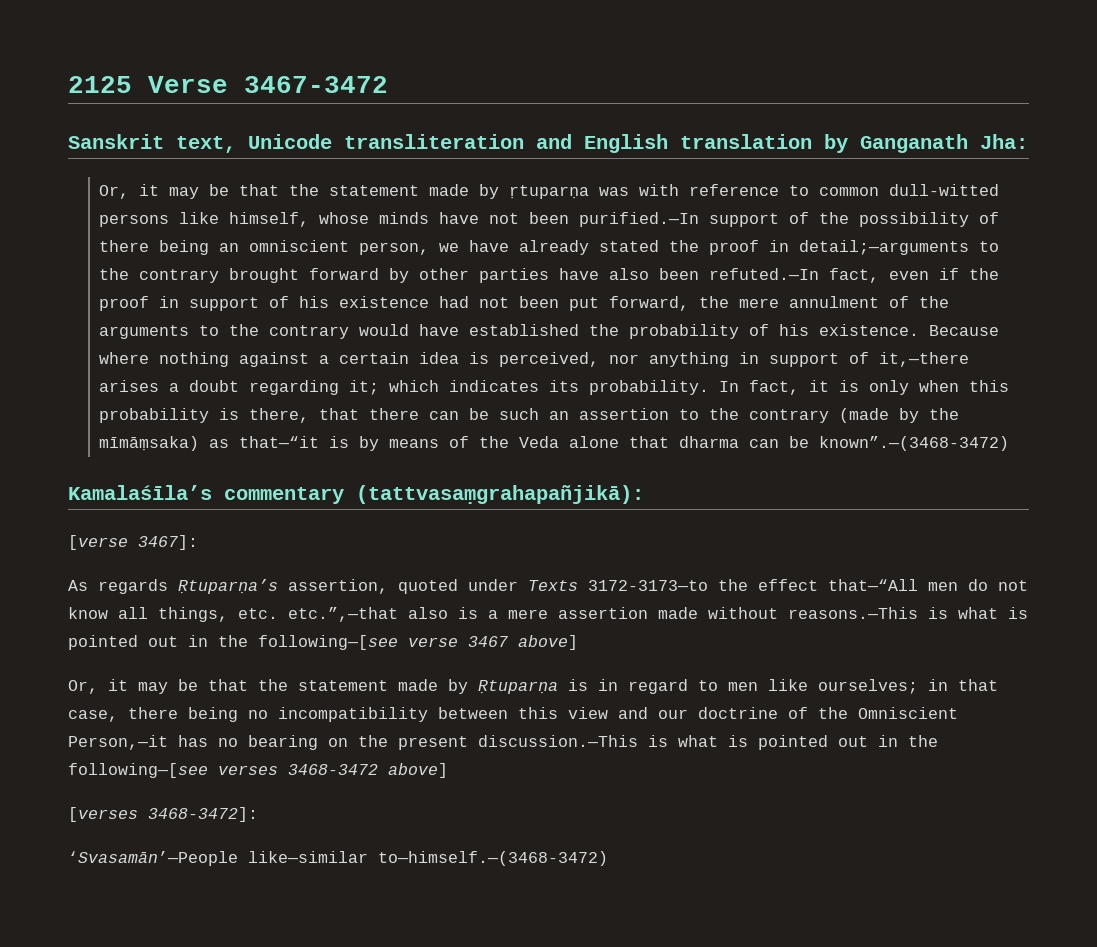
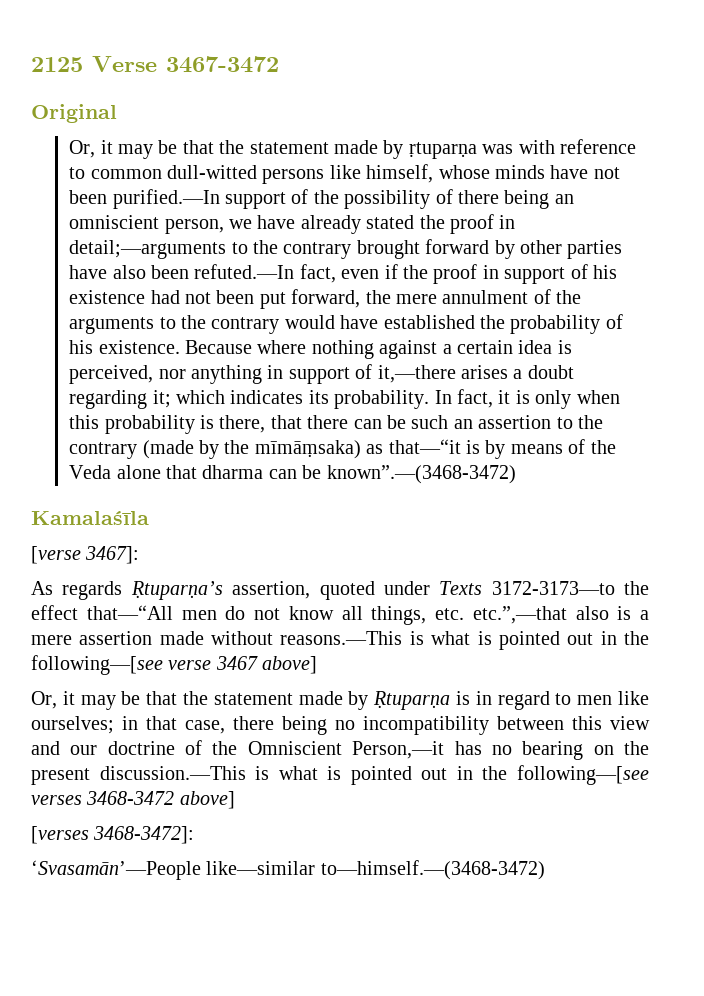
[68,134,1028,153] Sanskrit text, Unicode transliteration and English translation by Ganganath Jha: -> [31,104,117,123] Original
[68,485,644,504] Kamalaśīla’s commentary (tattvasaṃgrahapañjikā): -> [31,511,149,525] Kamalaśīla

